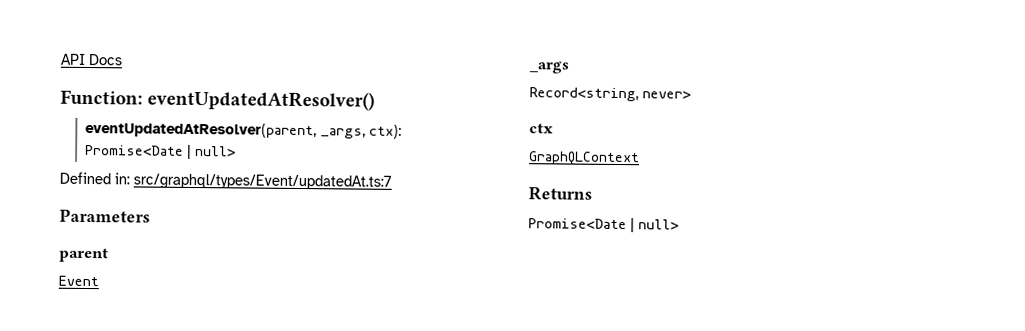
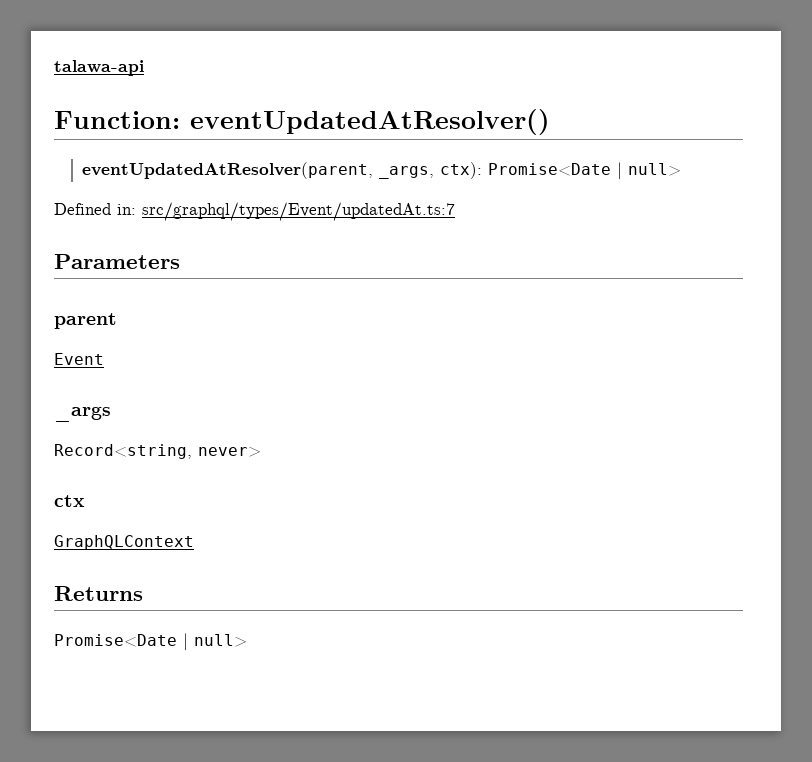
[60,53,123,66] API Docs -> [54,60,144,76] talawa-api

